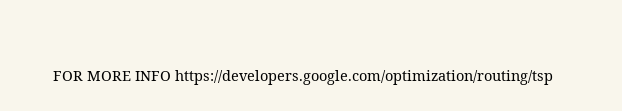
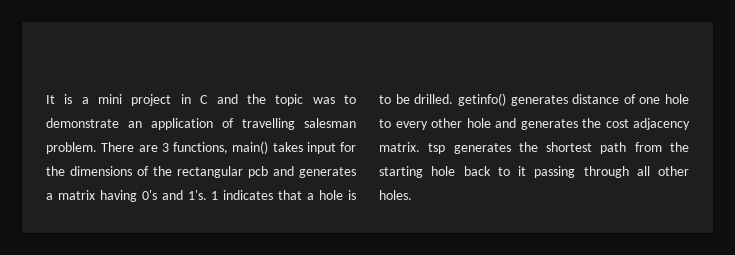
[53,70,553,85] FOR MORE INFO https://developers.google.com/optimization/routing/tsp -> [46,94,357,106] [46,118,356,130] [46,141,356,154] [46,166,356,178] [46,190,356,202] [379,93,689,106] [379,118,690,130] [379,142,689,154] [379,166,689,178] [379,190,412,200] It is a mini project in C and the topic was to demonstrate an application of travelling salesman problem. There are 3 functions, main() takes input for the dimensions of the rectangular pcb and generates a matrix having 0's and 1's. 1 indicates that a hole is to be drilled. getinfo() generates distance of one hole to every other hole and generates the cost adjacency matrix. tsp generates the shortest path from the starting hole back to it passing through all other holes.

